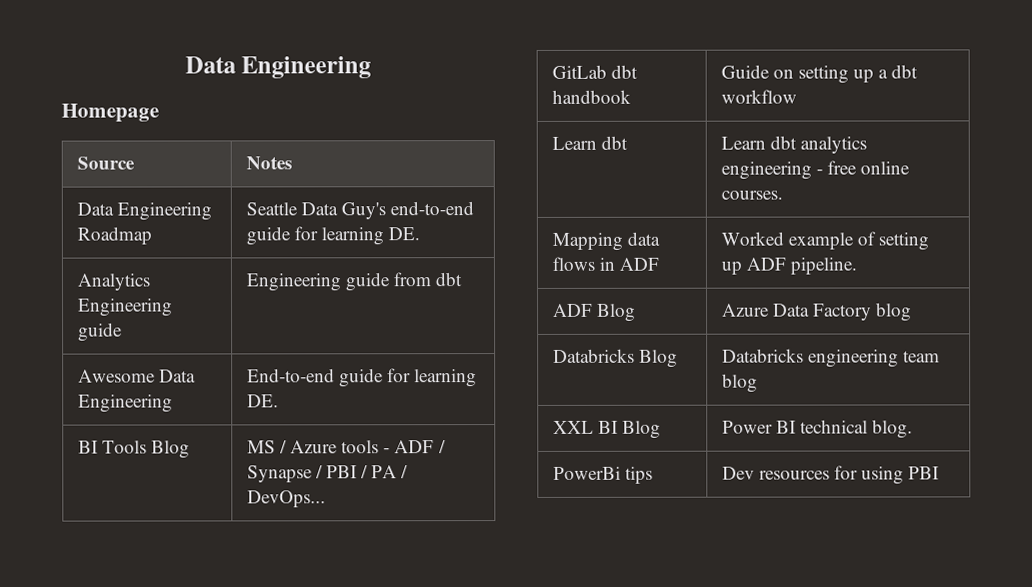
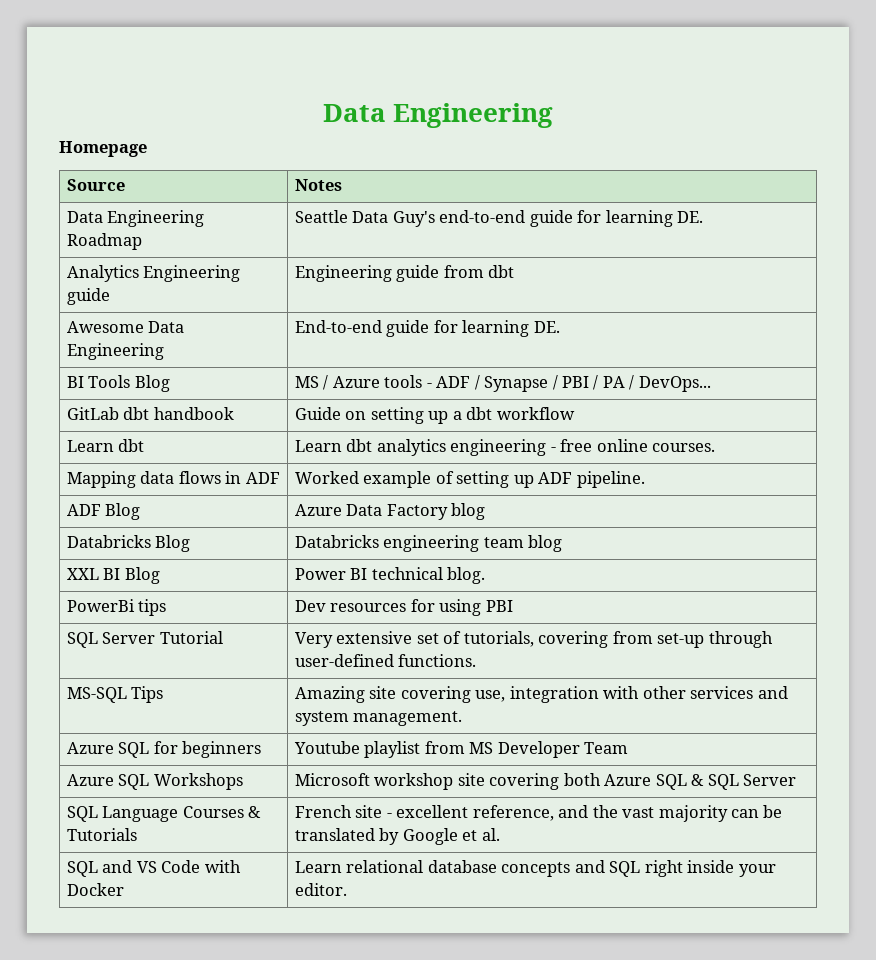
(940, 473) none -> [66,631,223,648] [294,631,773,648] [294,654,477,667] [66,686,164,703] [294,686,788,703] [294,711,463,726] [66,741,262,758] [293,741,629,758] [66,773,243,790] [294,773,797,790] [66,806,262,822] [66,828,137,841] [294,805,783,822] [294,828,500,845] [66,860,241,877] [66,883,124,896] [294,860,776,877] [294,883,347,896] // SQL Server Tutorial | Very extensive set of tutorials, covering from set-up through user-defined functions. // MS-SQL Tips | Amazing site covering use, integration with other services and system management. // Azure SQL for beginners | Youtube playlist from MS Developer Team // Azure SQL Workshops | Microsoft workshop site covering both Azure SQL & SQL Server // SQL Language Courses & Tutorials | French site - excellent reference, and the vast majority can be translated by Google et al. // SQL and VS Code with Docker | Learn relational database concepts and SQL right inside your editor.

